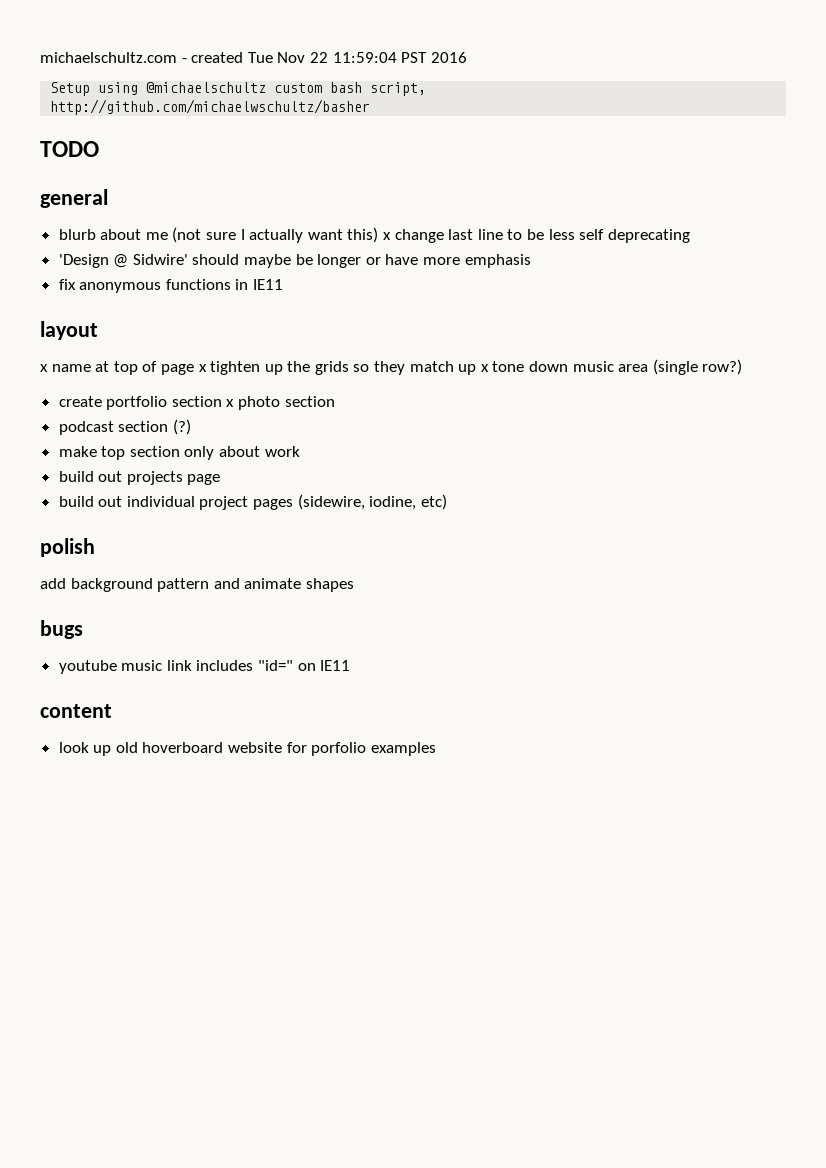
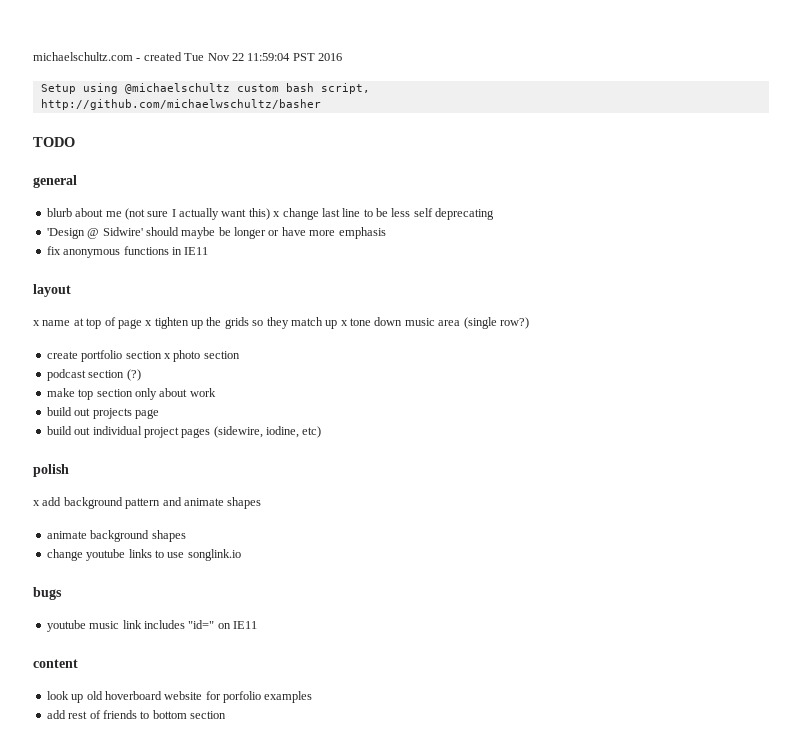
(95, 547) none -> [33,500,40,506] x
(354, 585) none -> [46,530,186,542] [46,549,241,561] // animate background shapes // change youtube links to use songlink.io
(436, 749) none -> [46,710,226,719] // add rest of friends to bottom section

